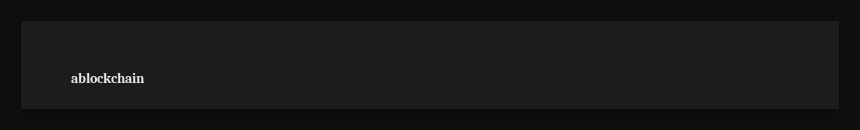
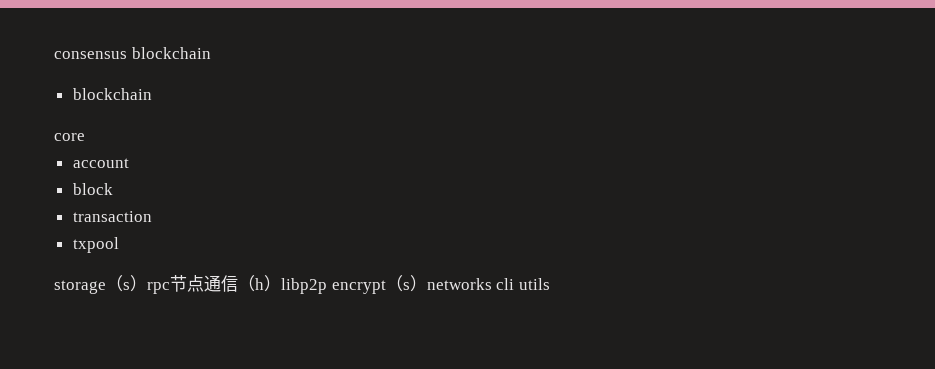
[71,72,145,83] ablockchain -> [54,47,211,59] [72,88,152,100] [54,133,85,141] [72,158,129,168] [72,183,113,195] [72,211,152,222] [72,237,119,253] [54,275,550,294] consensus blockchain // blockchain // core // account // block // transaction // txpool // storage（s）rpc节点通信（h）libp2p encrypt（s）networks cli utils

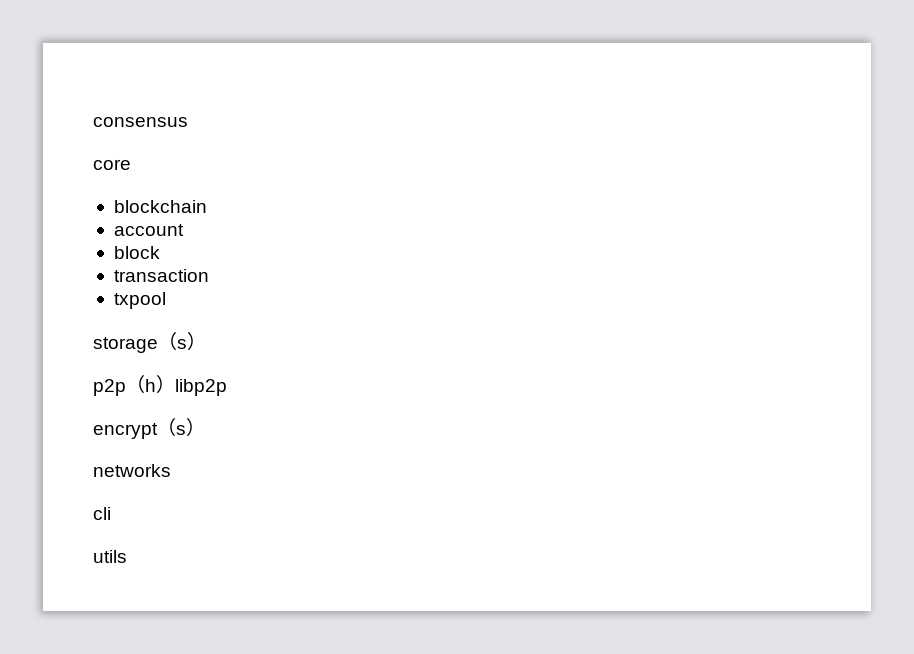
[131,47,211,59] [72,88,152,100] [54,133,85,141] blockchain // blockchain // core -> [93,159,131,170] [113,200,207,213] // core // blockchain
[147,275,238,294] rpc节点通信 -> [93,379,126,396] // p2p
(327, 286) none -> (227, 387) //
(427, 283) none -> (205, 427) //
(492, 284) none -> (171, 470) //
(515, 284) none -> (111, 513) //

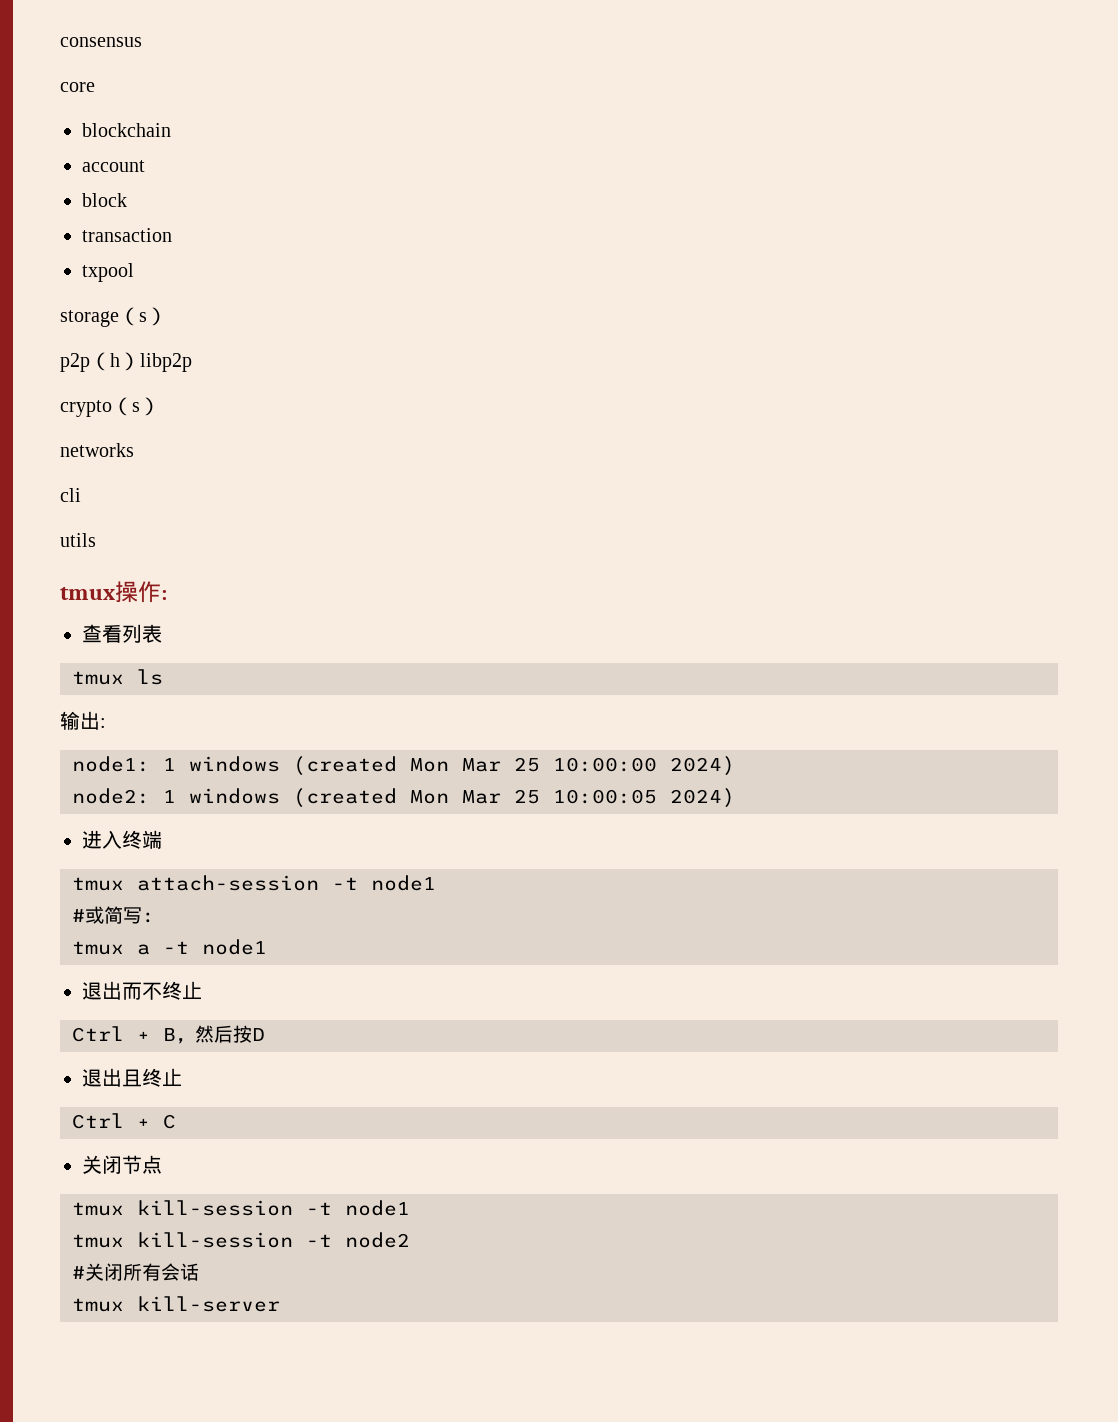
[93,423,158,439] encrypt -> [60,400,112,417] crypto
(127, 556) none -> [60,581,167,603] [82,624,162,643] [72,669,163,685] [60,711,106,730] [72,756,735,776] [72,788,735,808] [82,830,162,849] [72,875,436,891] [72,906,155,924] [72,939,267,955] [82,981,202,1000] [72,1025,265,1044] [82,1068,182,1087] [72,1113,176,1129] [82,1155,162,1174] [72,1200,410,1216] [72,1232,410,1248] [72,1263,199,1281] [72,1296,280,1312] // tmux操作: // 查看列表 // tmux ls // 输出: // node1: 1 windows (created Mon Mar 25 10:00:00 2024) // node2: 1 windows (created Mon Mar 25 10:00:05 2024) // 进入终端 // tmux attach-session -t node1 // #或简写: // tmux a -t node1 // 退出而不终止 // Ctrl + B，然后按D // 退出且终止 // Ctrl + C // 关闭节点 // tmux kill-session -t node1 // tmux kill-session -t node2 // #关闭所有会话 // tmux kill-server

